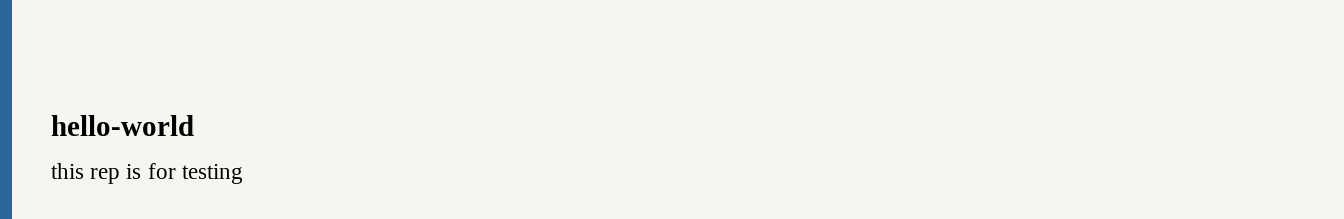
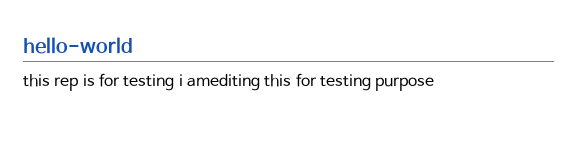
(243, 174) none -> [178,73,435,91] i amediting this for testing purpose

